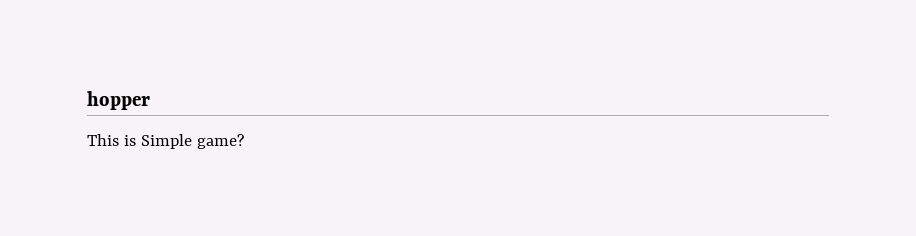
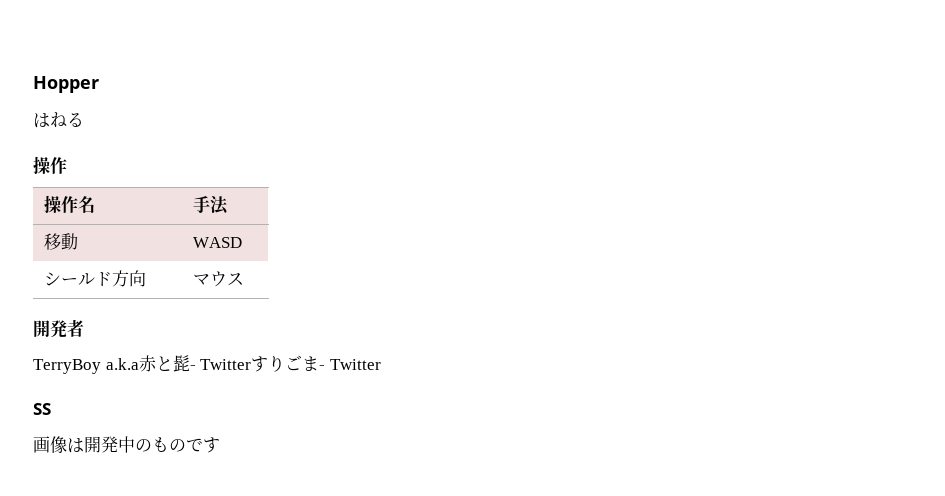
[87,91,150,110] [87,134,244,149] hopper // This is Simple game? -> [33,76,99,93] [33,112,84,128] [33,156,67,174] [44,195,96,213] [193,196,230,215] [44,233,79,250] [193,237,243,248] [44,270,147,287] [193,271,245,287] [33,319,84,338] [33,355,381,374] [33,403,51,415] [33,436,220,454] Hopper // はねる // 操作 // 操作名 | 手法 // 移動 | WASD // シールド方向 | マウス // 開発者 // TerryBoy a.k.a赤と髭- Twitterすりごま- Twitter // SS // 画像は開発中のものです

